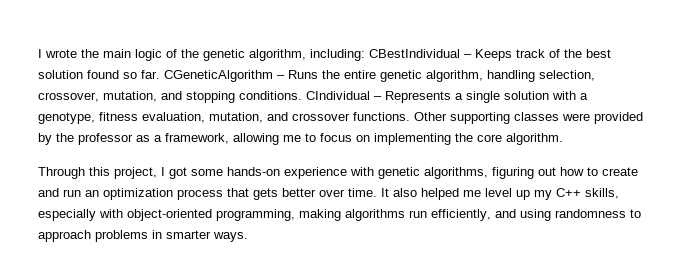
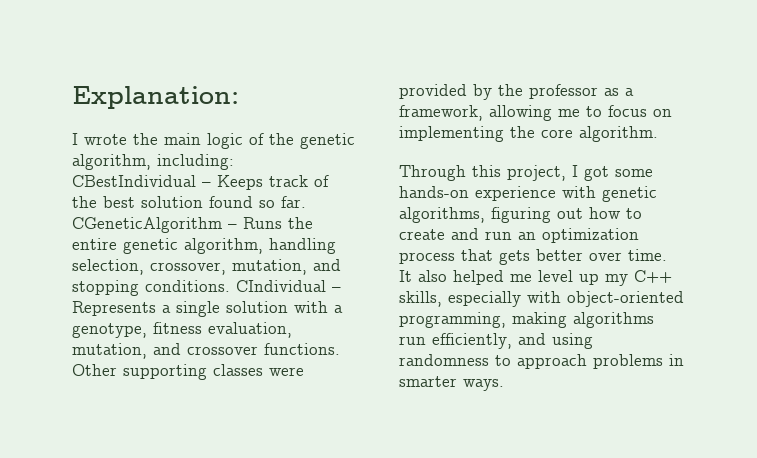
(38, 53) none -> [72,86,239,109] Explanation: //

